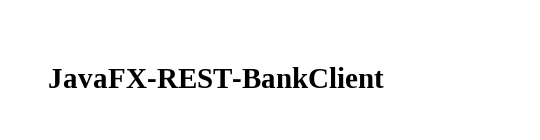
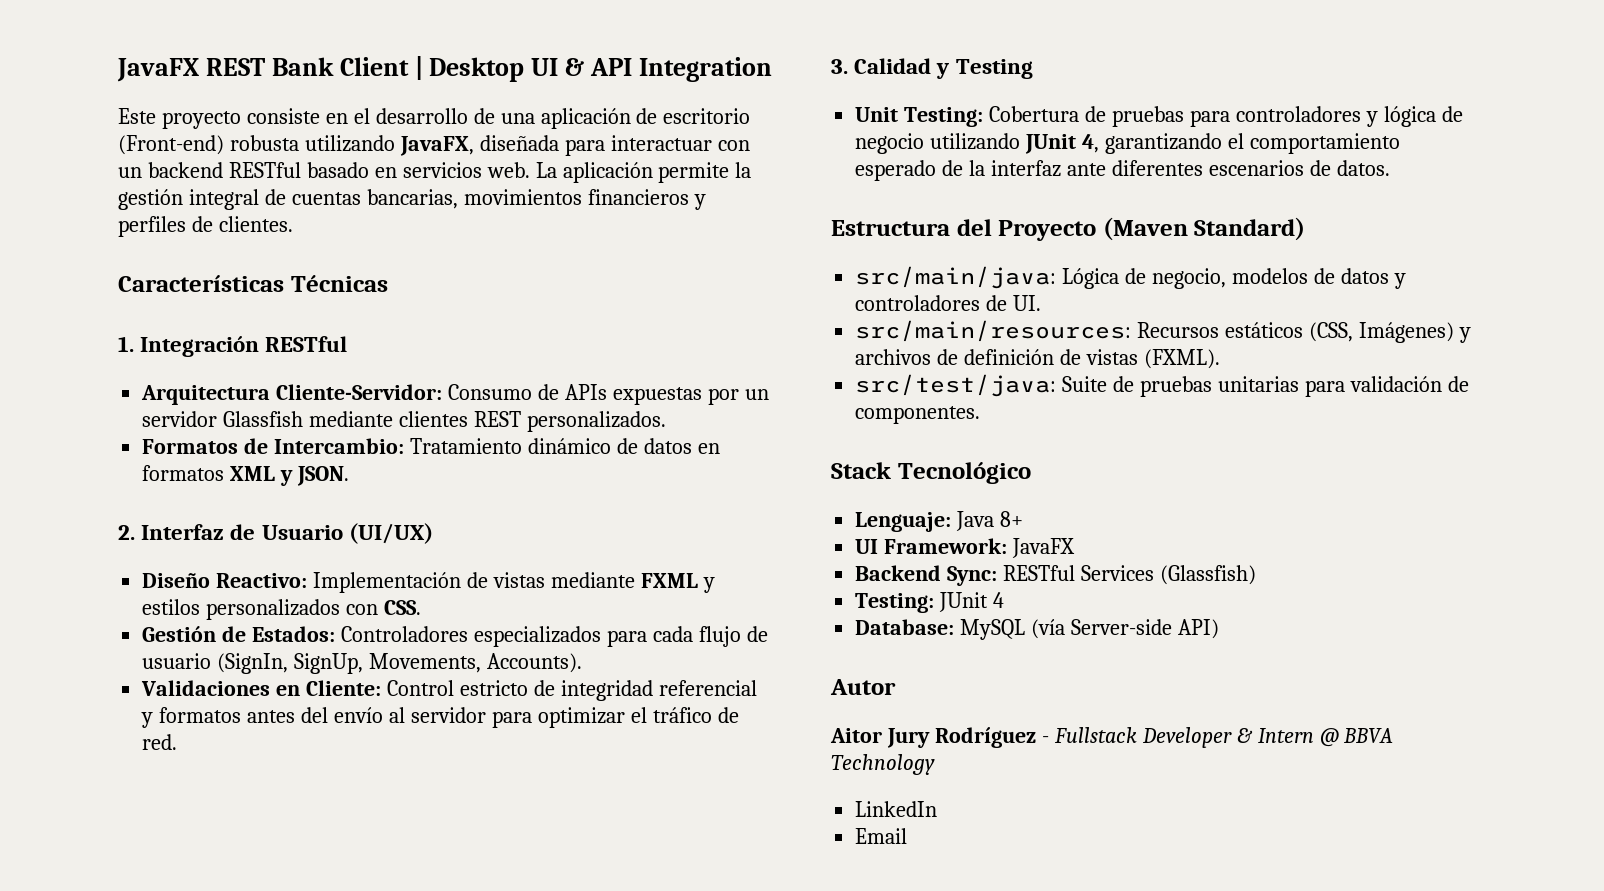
[48,67,384,88] JavaFX-REST-BankClient -> [117,56,772,82] [118,108,751,129] [118,135,750,156] [118,162,752,183] [118,189,706,210] [118,216,293,237] [118,275,388,292] [118,336,348,357] [141,384,769,405] [142,411,666,432] [142,438,720,454] [142,465,350,486] [118,523,433,544] [142,572,715,593] [142,599,422,620] [142,626,768,647] [142,653,582,674] [141,680,757,701] [141,707,739,728] [142,734,178,750] [831,58,1033,79] [855,106,1463,127] [855,133,1400,154] [855,160,1390,181] [831,217,1306,241] [855,266,1406,289] [855,295,1042,311] [855,320,1471,343] [855,349,1220,369] [855,374,1469,397] [855,406,981,424] [831,462,1031,484] [855,511,1024,532] [855,538,1076,558] [855,565,1256,586] [855,592,1005,613] [855,619,1219,640] [830,679,896,695] [830,727,1394,748] [831,754,935,775] [855,801,938,817] [855,828,908,844] JavaFX REST Bank Client | Desktop UI & API Integration // Este proyecto consiste en el desarrollo de una aplicación de escritorio (Front-end) robusta utilizando JavaFX, diseñada para interactuar con un backend RESTful basado en servicios web. La aplicación permite la gestión integral de cuentas bancarias, movimientos financieros y perfiles de clientes. // Características Técnicas // 1. Integración RESTful // Arquitectura Cliente-Servidor: Consumo de APIs expuestas por un servidor Glassfish mediante clientes REST personalizados. // Formatos de Intercambio: Tratamiento dinámico de datos en formatos XML y JSON. // 2. Interfaz de Usuario (UI/UX) // Diseño Reactivo: Implementación de vistas mediante FXML y estilos personalizados con CSS. // Gestión de Estados: Controladores especializados para cada flujo de usuario (SignIn, SignUp, Movements, Accounts). // Validaciones en Cliente: Control estricto de integridad referencial y formatos antes del envío al servidor para optimizar el tráfico de red. // 3. Calidad y Testing // Unit Testing: Cobertura de pruebas para controladores y lógica de negocio utilizando JUnit 4, garantizando el comportamiento esperado de la interfaz ante diferentes escenarios de datos. // Estructura del Proyecto (Maven Standard) // src/main/java: Lógica de negocio, modelos de datos y controladores de UI. // src/main/resources: Recursos estáticos (CSS, Imágenes) y archivos de definición de vistas (FXML). // src/test/java: Suite de pruebas unitarias para validación de componentes. // Stack Tecnológico // Lenguaje: Java 8+ // UI Framework: JavaFX // Backend Sync: RESTful Services (Glassfish) // Testing: JUnit 4 // Database: MySQL (vía Server-side API) // Autor // Aitor Jury Rodríguez - Fullstack Developer & Intern @ BBVA Technology // LinkedIn // Email

